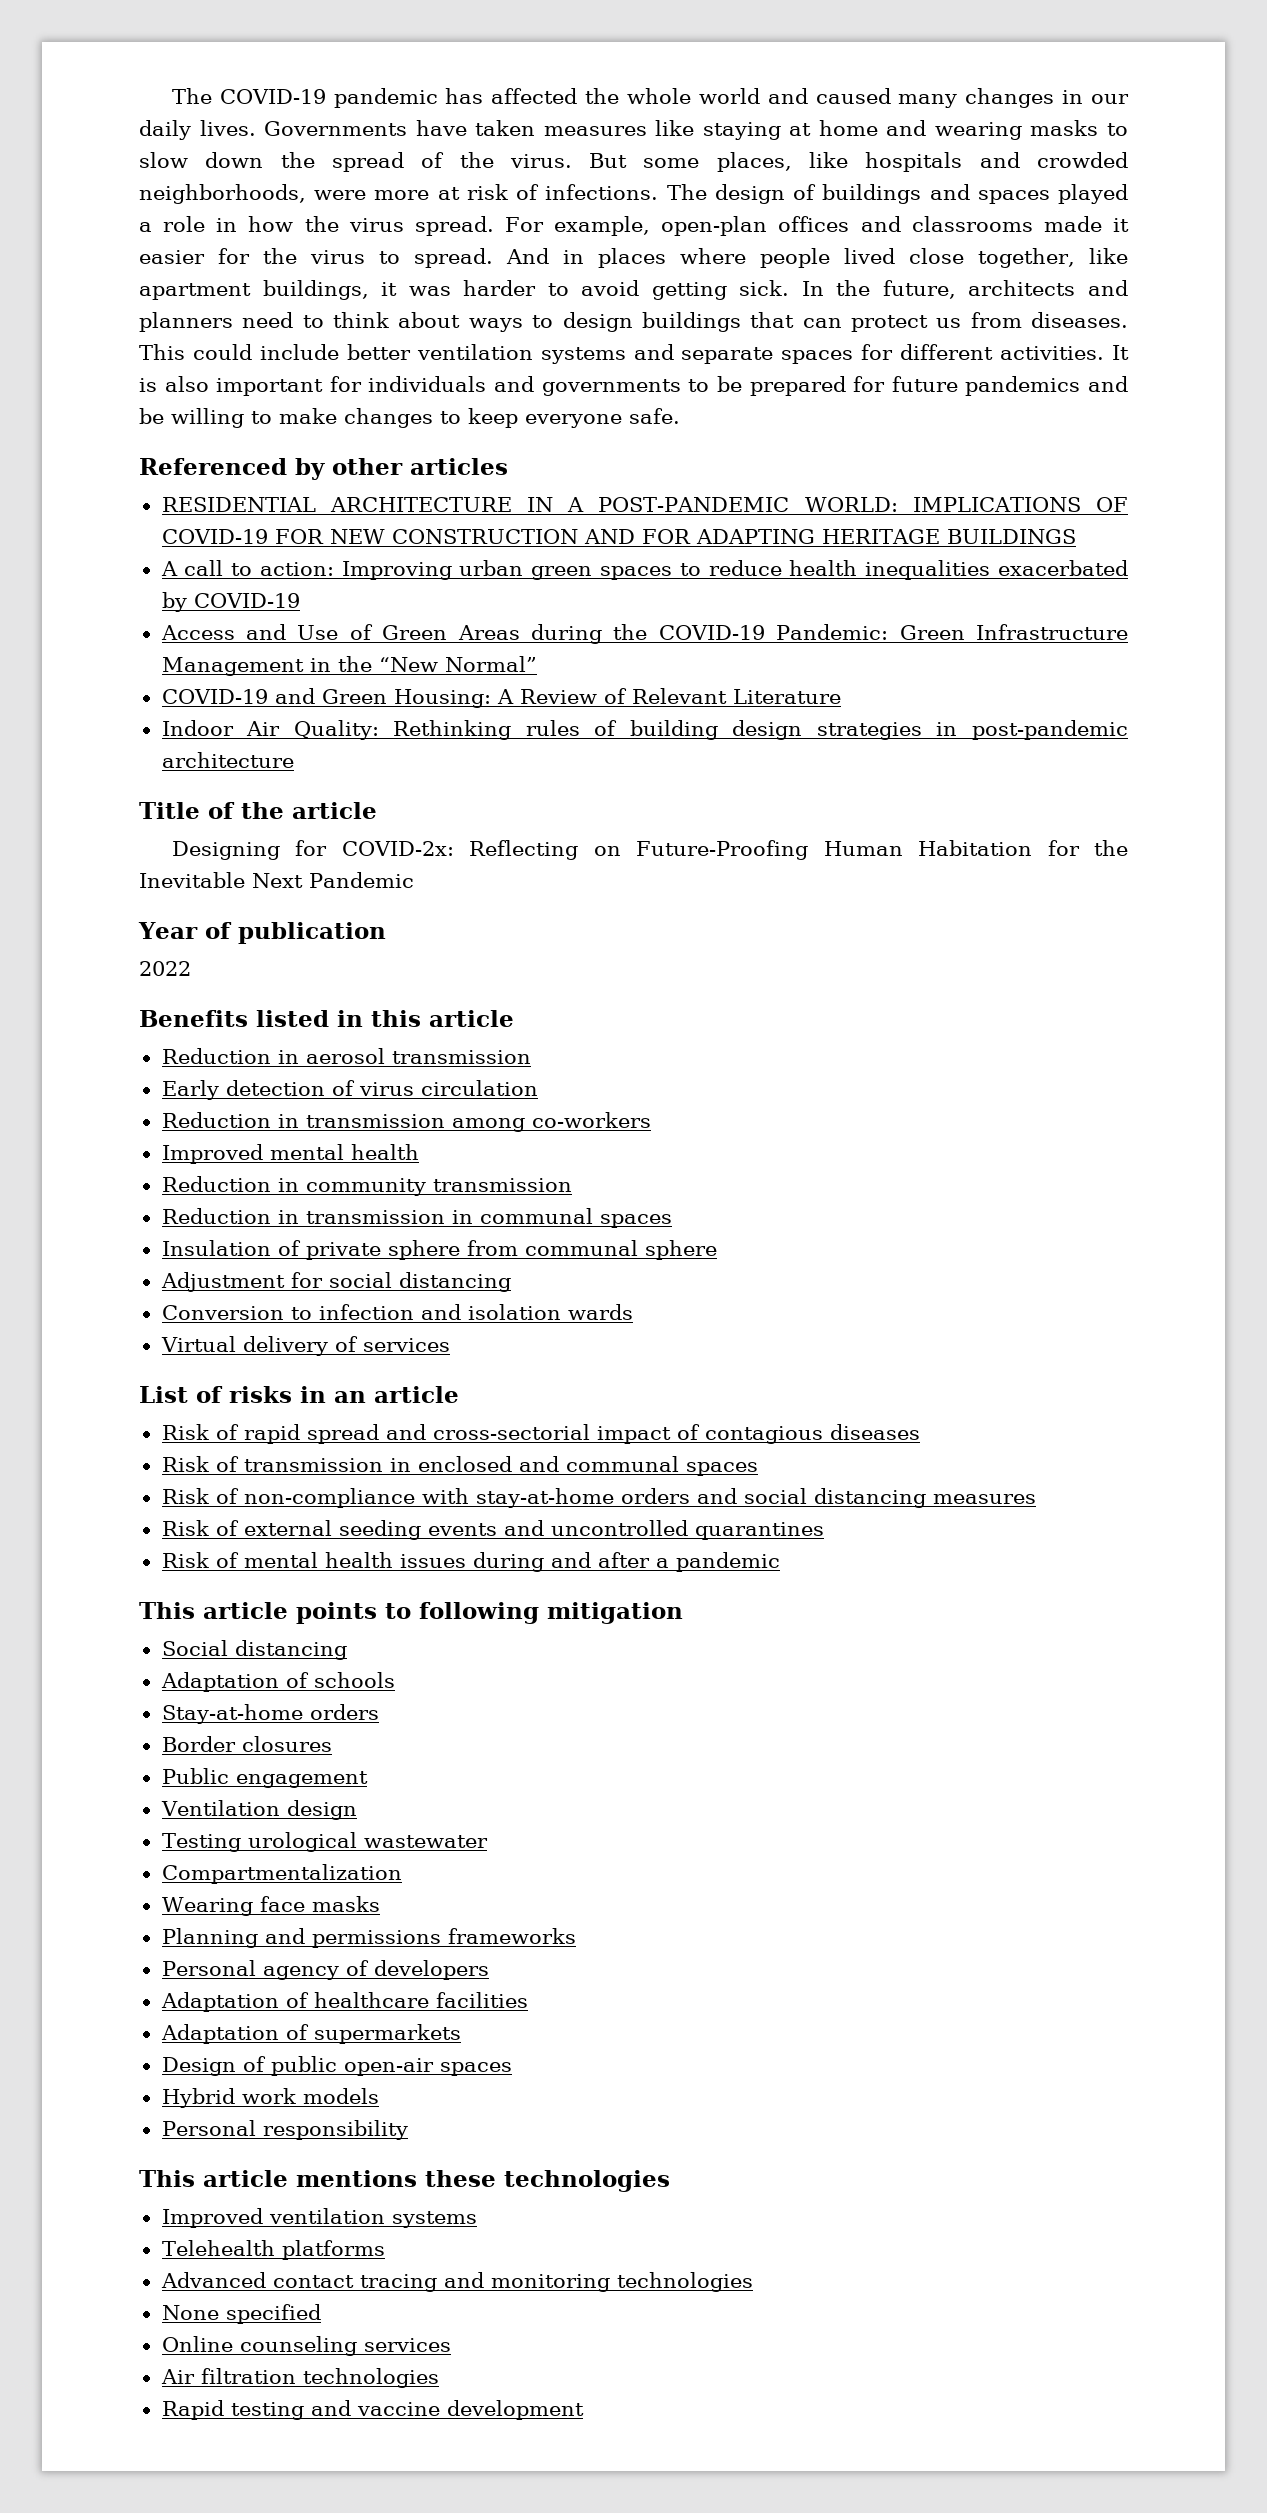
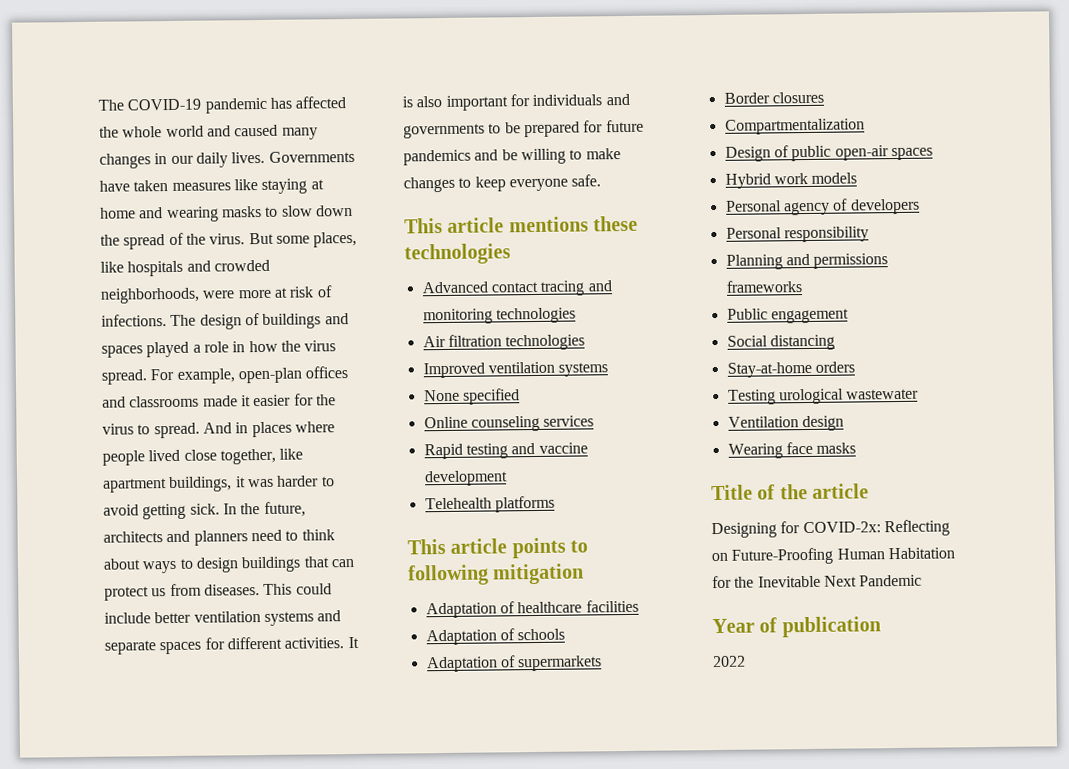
[139,458,508,480] [161,497,1128,512] [161,529,1076,544] [160,560,1129,580] [161,592,300,612] [160,624,1128,644] [161,656,537,676] [161,688,841,708] [161,720,1128,740] [161,752,294,768] Referenced by other articles // RESIDENTIAL ARCHITECTURE IN A POST-PANDEMIC WORLD: IMPLICATIONS OF COVID-19 FOR NEW CONSTRUCTION AND FOR ADAPTING HERITAGE BUILDINGS // A call to action: Improving urban green spaces to reduce health inequalities exacerbated by COVID-19 // Access and Use of Green Areas during the COVID-19 Pandemic: Green Infrastructure Management in the “New Normal” // COVID-19 and Green Housing: A Review of Relevant Literature // Indoor Air Quality: Rethinking rules of building design strategies in post-pandemic architecture -> [404,215,639,234] [404,243,511,265] [421,280,612,296] [422,307,576,325] [422,334,586,351] [422,361,609,379] [423,388,520,405] [423,415,595,432] [423,442,588,460] [423,470,508,487] [424,495,555,513] [407,537,589,559] [407,563,585,586] [425,599,639,619] [425,628,566,646] [425,655,603,673] [723,91,824,104] [724,118,865,135] [724,145,933,162] [724,172,858,189] [724,198,920,216] [725,226,869,243] [725,253,889,270] [725,280,802,293] [726,308,849,324] [726,334,835,351] [726,361,855,378] [727,388,920,405] [727,415,844,432] [727,441,857,459] This article mentions these technologies // Advanced contact tracing and monitoring technologies // Air filtration technologies // Improved ventilation systems // None specified // Online counseling services // Rapid testing and vaccine development // Telehealth platforms // This article points to following mitigation // Adaptation of healthcare facilities // Adaptation of schools // Adaptation of supermarkets // Border closures // Compartmentalization // Design of public open-air spaces // Hybrid work models // Personal agency of developers // Personal responsibility // Planning and permissions frameworks // Public engagement // Social distancing // Stay-at-home orders // Testing urological wastewater // Ventilation design // Wearing face masks
[139,1010,514,1027] [161,1048,531,1064] [161,1080,538,1100] [161,1112,651,1132] [161,1144,419,1164] [161,1176,572,1196] [161,1208,672,1228] [161,1240,717,1260] [160,1272,511,1292] [161,1304,633,1320] [160,1336,450,1356] [139,1386,459,1403] [161,1424,920,1444] [161,1456,758,1476] [161,1488,1036,1508] [161,1520,824,1540] [161,1552,780,1572] [139,1602,683,1624] [161,1640,347,1660] [160,1672,395,1692] [161,1704,379,1724] [161,1736,332,1752] [161,1768,368,1788] [160,1800,357,1820] [161,1832,488,1852] [161,1864,402,1884] [161,1896,380,1916] [161,1928,576,1948] [161,1960,489,1980] [160,1992,528,2012] [160,2024,461,2044] [161,2056,512,2076] [161,2088,379,2108] [161,2120,408,2140] [139,2170,670,2192] [161,2208,477,2228] [161,2240,385,2260] [160,2272,753,2292] [161,2304,321,2324] [161,2336,451,2356] [160,2368,439,2388] [161,2400,584,2420] // Benefits listed in this article // Reduction in aerosol transmission // Early detection of virus circulation // Reduction in transmission among co-workers // Improved mental health // Reduction in community transmission // Reduction in transmission in communal spaces // Insulation of private sphere from communal sphere // Adjustment for social distancing // Conversion to infection and isolation wards // Virtual delivery of services // List of risks in an article // Risk of rapid spread and cross-sectorial impact of contagious diseases // Risk of transmission in enclosed and communal spaces // Risk of non-compliance with stay-at-home orders and social distancing measures // Risk of external seeding events and uncontrolled quarantines // Risk of mental health issues during and after a pandemic // This article points to following mitigation // Social distancing // Adaptation of schools // Stay-at-home orders // Border closures // Public engagement // Ventilation design // Testing urological wastewater // Compartmentalization // Wearing face masks // Planning and permissions frameworks // Personal agency of developers // Adaptation of healthcare facilities // Adaptation of supermarkets // Design of public open-air spaces // Hybrid work models // Personal responsibility // This article mentions these technologies // Improved ventilation systems // Telehealth platforms // Advanced contact tracing and monitoring technologies // None specified // Online counseling services // Air filtration technologies // Rapid testing and vaccine development -> (746, 661) none

